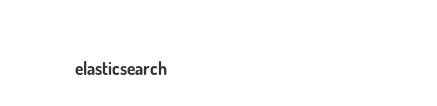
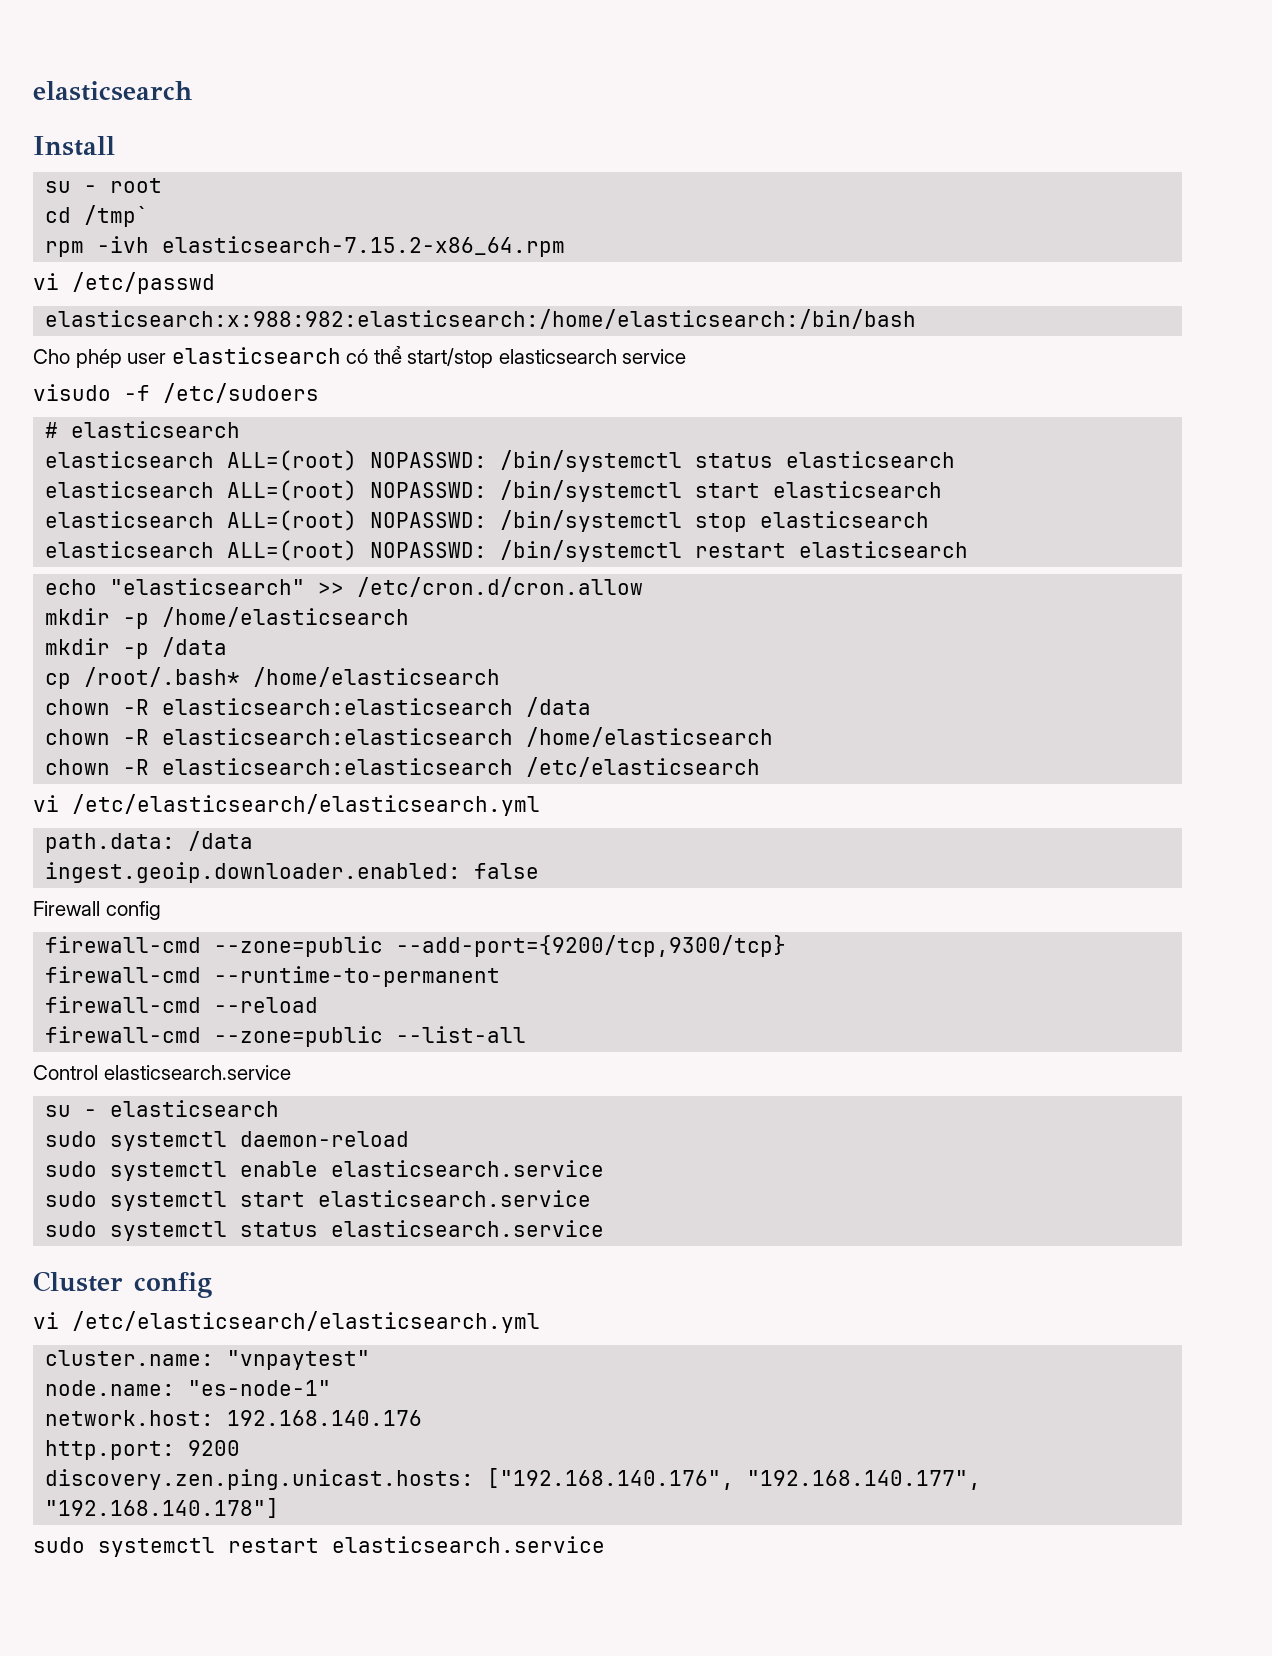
[75,61,167,75] elasticsearch -> [33,81,192,101] [33,136,115,156] [45,178,163,193] [45,205,150,227] [45,236,566,257] [33,272,215,294] [45,309,917,329] [33,346,687,368] [33,383,319,403] [45,421,241,438] [45,450,956,472] [45,480,943,502] [45,510,930,532] [45,540,969,562] [45,577,644,597] [45,607,410,629] [45,637,228,659] [45,667,501,689] [45,697,592,717] [45,727,774,747] [45,757,761,777] [33,794,540,816] [45,831,254,853] [45,862,540,883] [33,901,161,920] [45,935,787,957] [45,966,501,987] [45,996,319,1013] [45,1026,527,1047] [33,1065,291,1080] [45,1100,280,1117] [45,1131,410,1151] [45,1160,605,1181] [45,1190,592,1211] [45,1220,605,1241] [33,1271,212,1298] [33,1311,540,1333] [45,1350,371,1370] [45,1380,332,1396] [45,1410,423,1426] [45,1440,241,1460] [45,1468,982,1490] [45,1498,280,1518] [33,1536,605,1557] elasticsearch // Install // su - root // cd /tmp` // rpm -ivh elasticsearch-7.15.2-x86_64.rpm // vi /etc/passwd // elasticsearch:x:988:982:elasticsearch:/home/elasticsearch:/bin/bash // Cho phép user elasticsearch có thể start/stop elasticsearch service // visudo -f /etc/sudoers // # elasticsearch // elasticsearch ALL=(root) NOPASSWD: /bin/systemctl status elasticsearch // elasticsearch ALL=(root) NOPASSWD: /bin/systemctl start elasticsearch // elasticsearch ALL=(root) NOPASSWD: /bin/systemctl stop elasticsearch // elasticsearch ALL=(root) NOPASSWD: /bin/systemctl restart elasticsearch // echo "elasticsearch" >> /etc/cron.d/cron.allow // mkdir -p /home/elasticsearch // mkdir -p /data // cp /root/.bash* /home/elasticsearch // chown -R elasticsearch:elasticsearch /data // chown -R elasticsearch:elasticsearch /home/elasticsearch // chown -R elasticsearch:elasticsearch /etc/elasticsearch // vi /etc/elasticsearch/elasticsearch.yml // path.data: /data // ingest.geoip.downloader.enabled: false // Firewall config // firewall-cmd --zone=public --add-port={9200/tcp,9300/tcp} // firewall-cmd --runtime-to-permanent // firewall-cmd --reload // firewall-cmd --zone=public --list-all // Control elasticsearch.service // su - elasticsearch // sudo systemctl daemon-reload // sudo systemctl enable elasticsearch.service // sudo systemctl start elasticsearch.service // sudo systemctl status elasticsearch.service // Cluster config // vi /etc/elasticsearch/elasticsearch.yml // cluster.name: "vnpaytest" // node.name: "es-node-1" // network.host: 192.168.140.176 // http.port: 9200 // discovery.zen.ping.unicast.hosts: ["192.168.140.176", "192.168.140.177", "192.168.140.178"] // sudo systemctl restart elasticsearch.service

